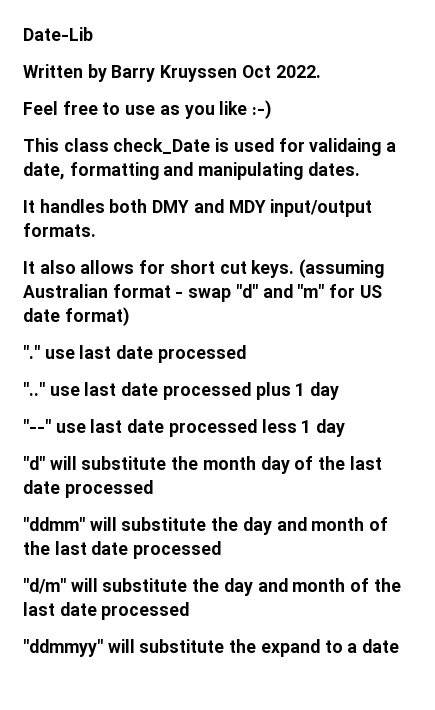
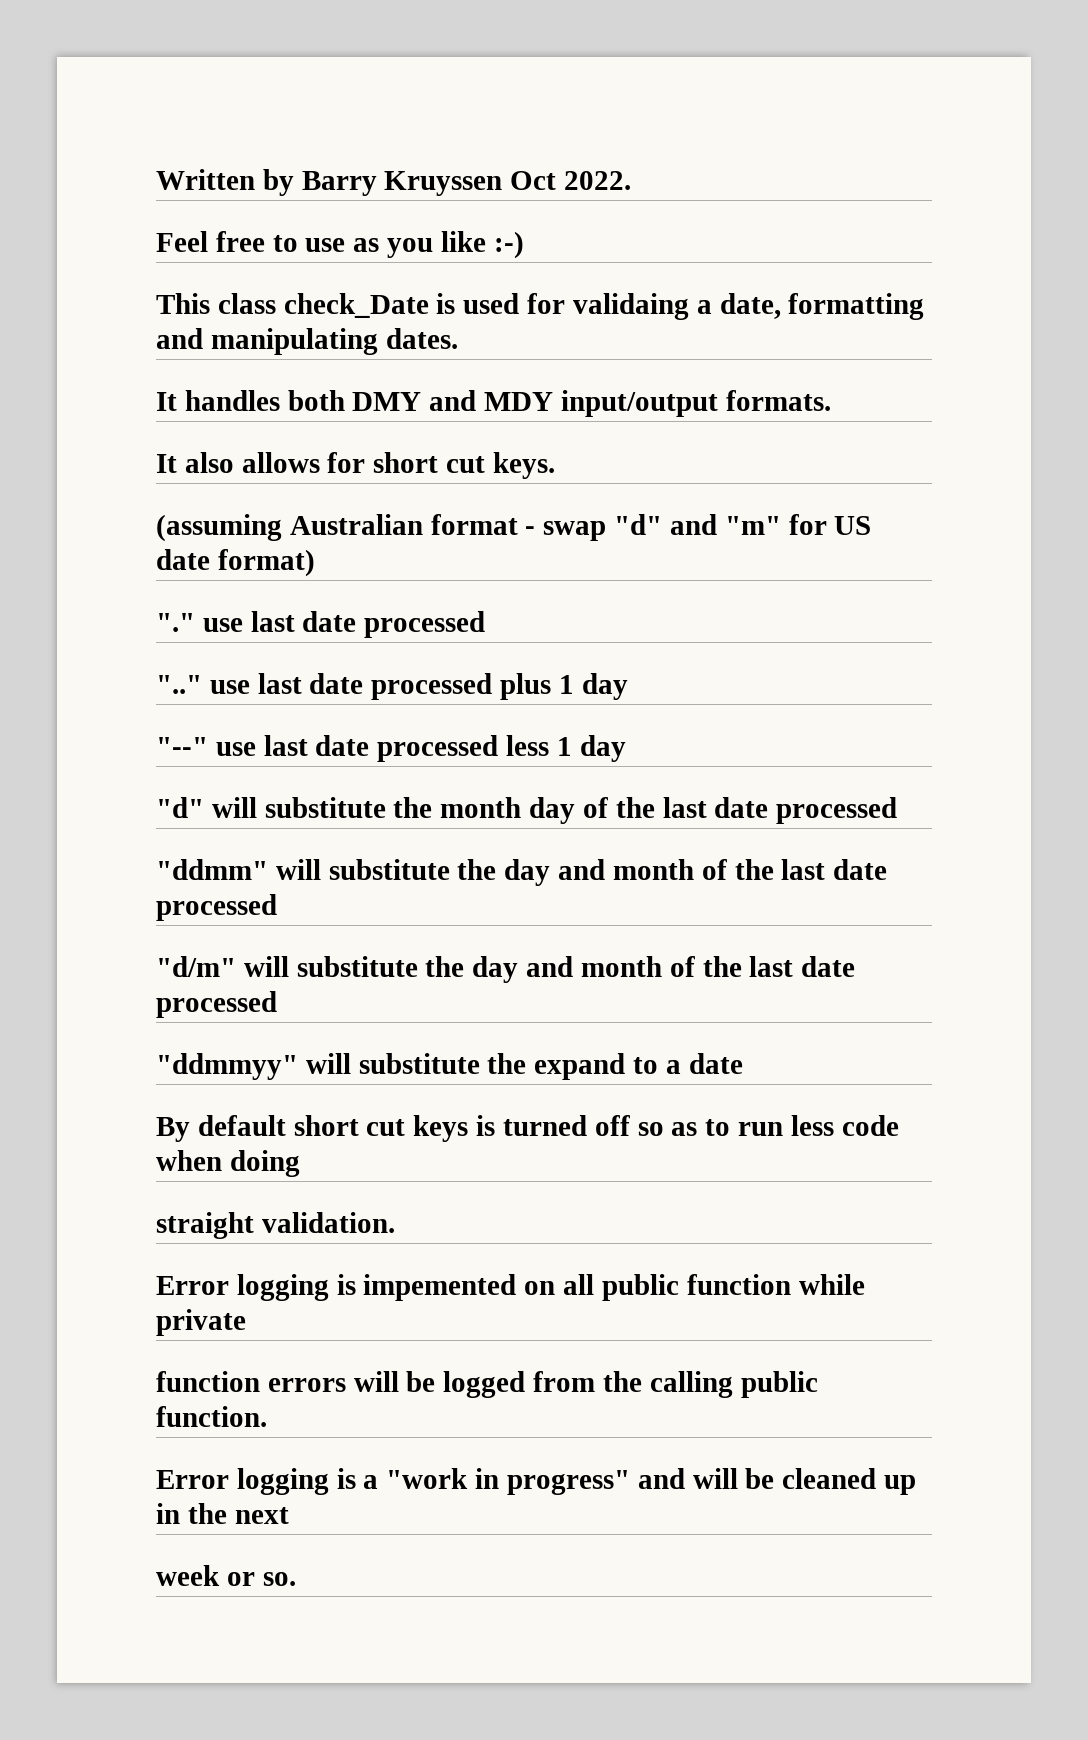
[23,27,93,41] Date-Lib // -> (156, 179) none
(295, 269) none -> (555, 465) //
(400, 646) none -> [156,1115,899,1142] [156,1150,300,1177] [156,1212,395,1239] [156,1274,865,1301] [156,1309,246,1336] [156,1371,818,1398] [156,1406,267,1427] [156,1468,917,1495] [156,1503,289,1524] [156,1565,296,1586] // By default short cut keys is turned off so as to run less code when doing // straight validation. // Error logging is impemented on all public function while private // function errors will be logged from the calling public function. // Error logging is a "work in progress" and will be cleaned up in the next // week or so.

